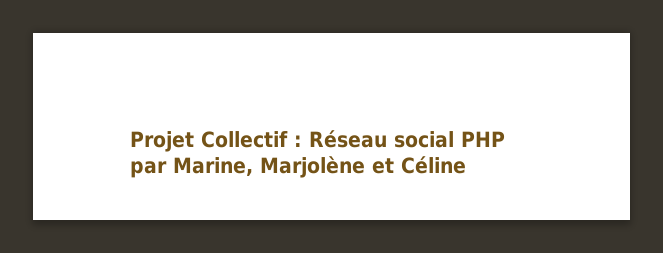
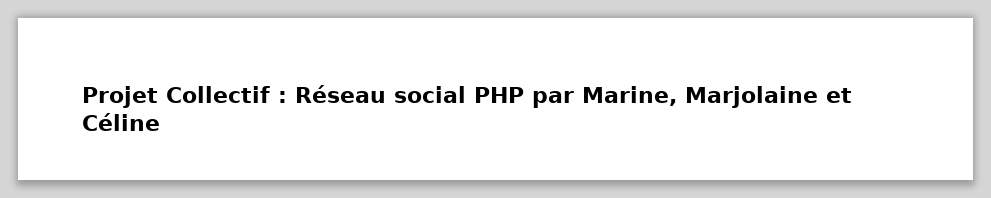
[260,156,365,178] Marjolène -> [685,86,818,108] Marjolaine

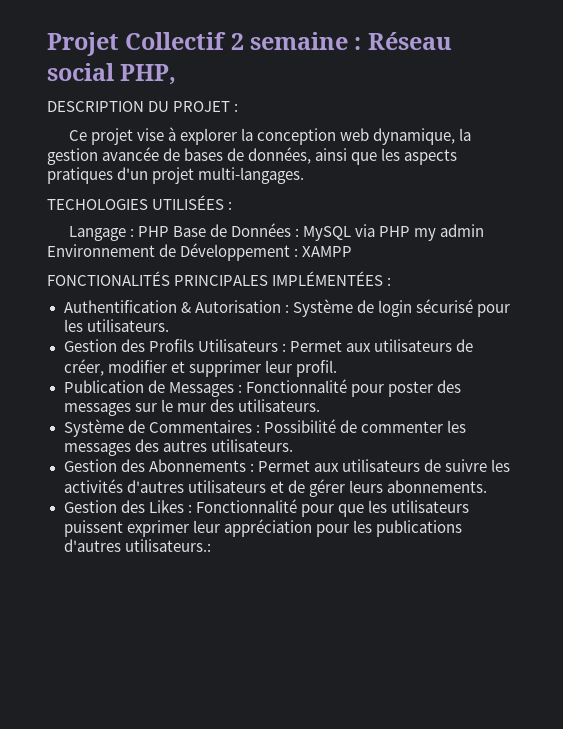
(270, 94) none -> [230,32,349,50] 2 semaine
[474,86,852,108] [82,113,160,131] PHP par Marine, Marjolaine et Céline -> [120,64,177,85] [47,101,239,112] [68,127,472,145] [47,147,458,165] [47,167,305,184] [47,195,233,210] [68,223,485,241] [47,243,353,261] [47,271,392,286] [63,299,510,317] [63,319,169,332] [63,339,473,352] [63,359,337,377] [63,379,461,397] [63,399,320,416] [63,419,466,437] [63,439,293,456] [63,459,510,472] [63,479,487,497] [63,499,469,517] [63,519,462,537] [63,539,211,552] PHP, // DESCRIPTION DU PROJET : // Ce projet vise à explorer la conception web dynamique, la gestion avancée de bases de données, ainsi que les aspects pratiques d'un projet multi-langages. // TECHOLOGIES UTILISÉES : // Langage : PHP Base de Données : MySQL via PHP my admin Environnement de Développement : XAMPP // FONCTIONALITÉS PRINCIPALES IMPLÉMENTÉES : // Authentification & Autorisation : Système de login sécurisé pour les utilisateurs. // Gestion des Profils Utilisateurs : Permet aux utilisateurs de créer, modifier et supprimer leur profil. // Publication de Messages : Fonctionnalité pour poster des messages sur le mur des utilisateurs. // Système de Commentaires : Possibilité de commenter les messages des autres utilisateurs. // Gestion des Abonnements : Permet aux utilisateurs de suivre les activités d'autres utilisateurs et de gérer leurs abonnements. // Gestion des Likes : Fonctionnalité pour que les utilisateurs puissent exprimer leur appréciation pour les publications d'autres utilisateurs.:

